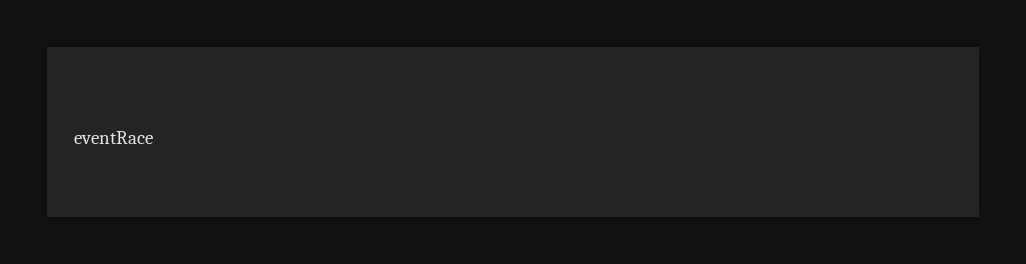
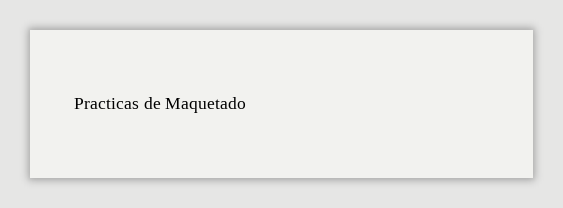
[74,131,153,144] eventRace -> [74,97,247,113] Practicas de Maquetado

